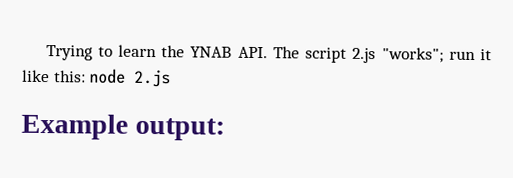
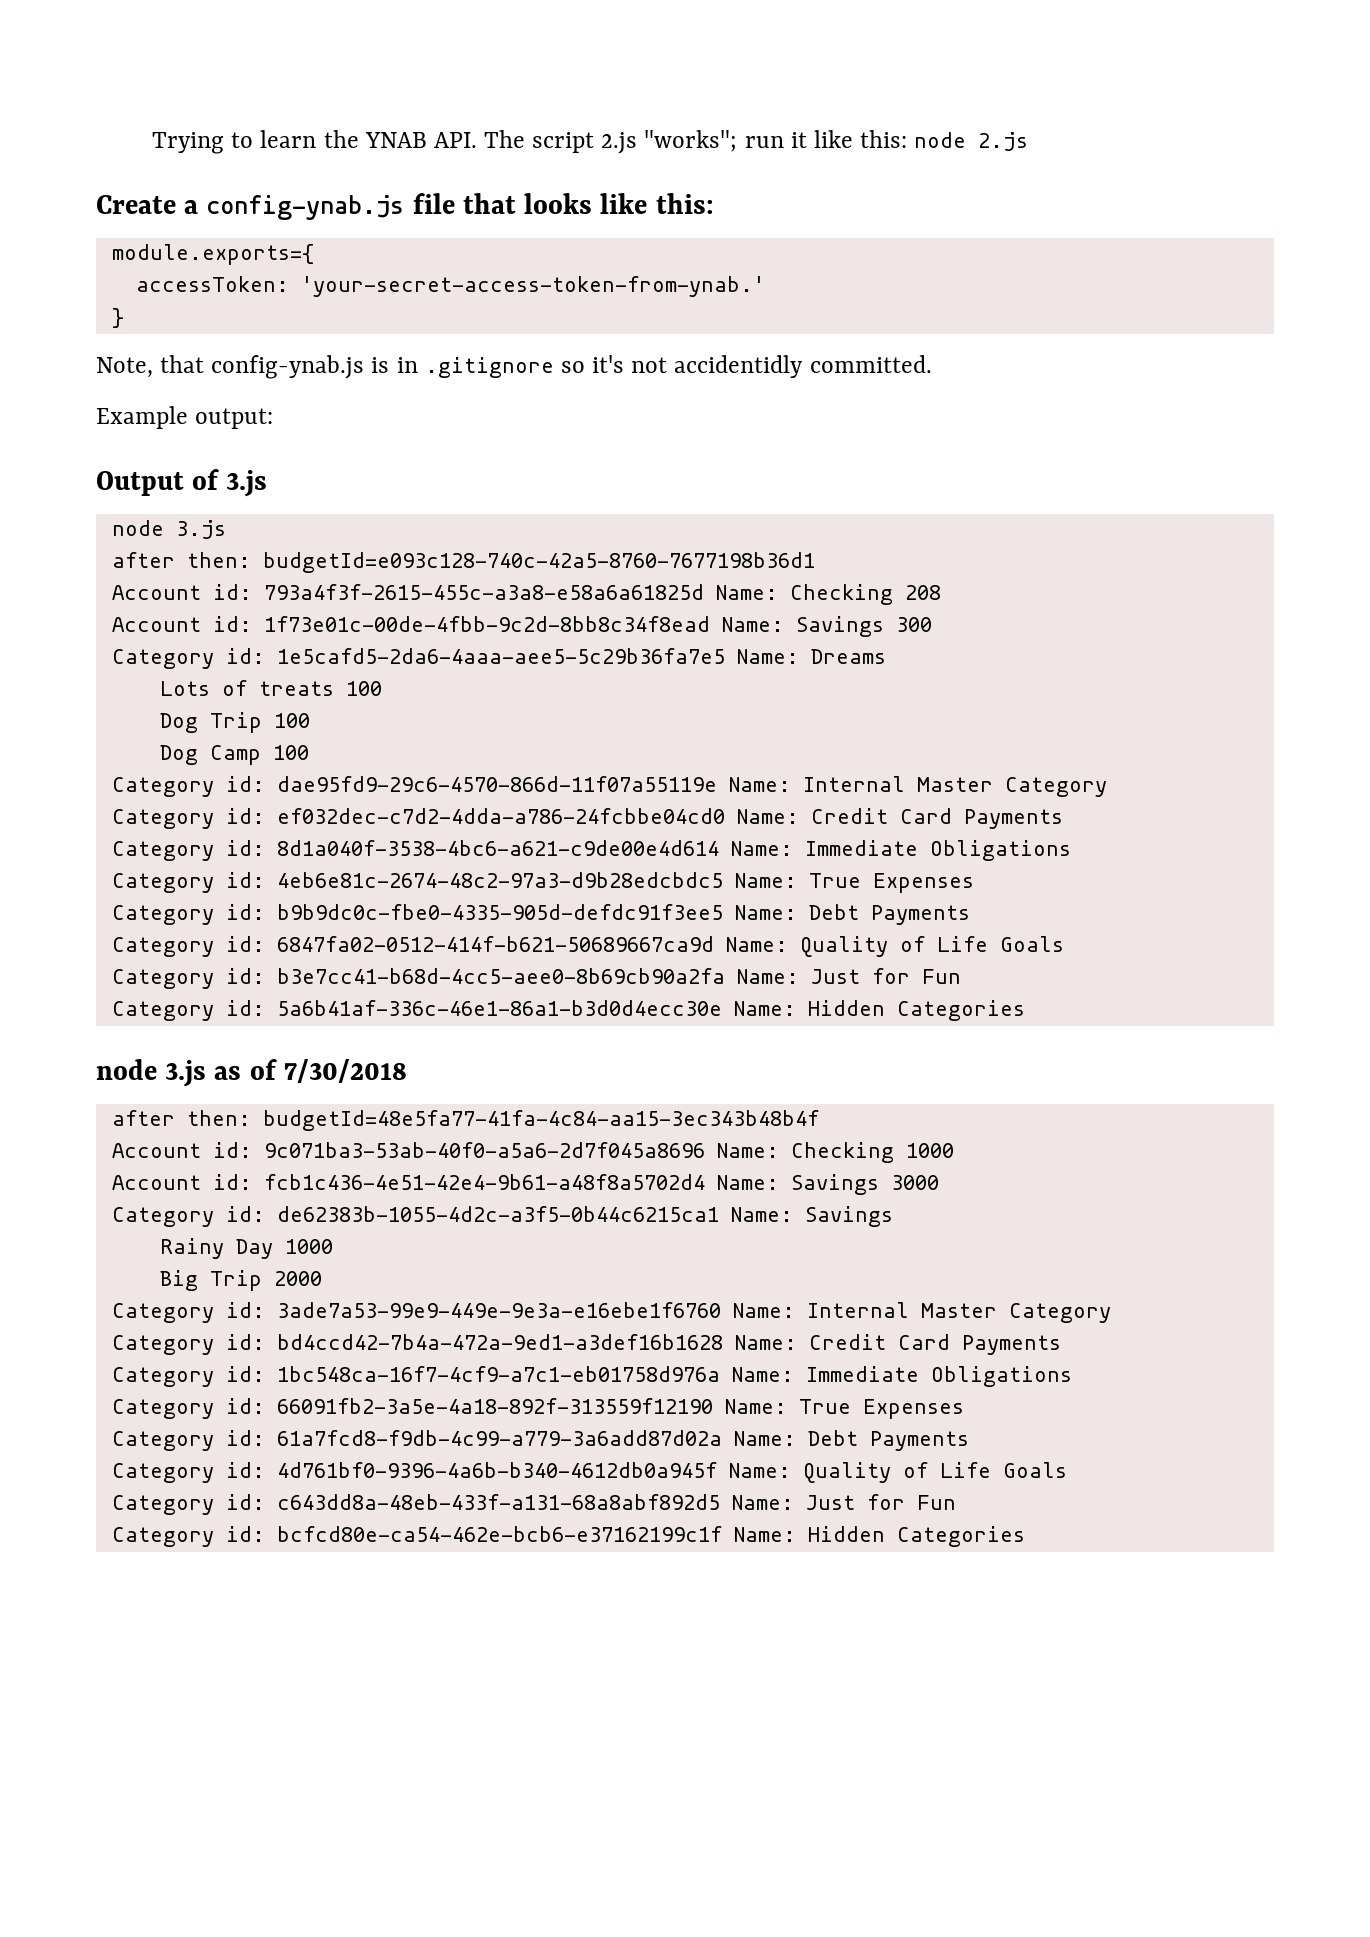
[21,113,225,141] Example output: -> [96,193,714,220] [111,244,314,265] [135,276,765,297] [111,308,124,328] [96,355,932,379] [96,406,274,429] [96,469,268,497] [111,520,226,539] [111,552,815,573] [111,584,941,605] [111,616,932,637] [111,648,886,669] [159,680,382,696] [159,712,310,733] [159,745,309,765] [111,776,1107,797] [111,808,1063,829] [111,840,1071,861] [111,872,974,893] [111,904,970,925] [111,936,1064,957] [111,968,961,989] [111,1000,1025,1021] [96,1059,407,1087] [111,1110,819,1131] [111,1142,954,1163] [111,1174,939,1195] [111,1206,893,1227] [159,1238,333,1259] [159,1270,322,1291] [111,1302,1111,1323] [111,1334,1061,1355] [111,1366,1072,1387] [111,1398,964,1419] [111,1430,969,1451] [111,1462,1067,1483] [111,1494,956,1515] [111,1526,1025,1547] Create a config-ynab.js file that looks like this: // module.exports={ // accessToken: 'your-secret-access-token-from-ynab.' // } // Note, that config-ynab.js is in .gitignore so it's not accidentidly committed. // Example output: // Output of 3.js // node 3.js // after then: budgetId=e093c128-740c-42a5-8760-7677198b36d1 // Account id: 793a4f3f-2615-455c-a3a8-e58a6a61825d Name: Checking 208 // Account id: 1f73e01c-00de-4fbb-9c2d-8bb8c34f8ead Name: Savings 300 // Category id: 1e5cafd5-2da6-4aaa-aee5-5c29b36fa7e5 Name: Dreams // Lots of treats 100 // Dog Trip 100 // Dog Camp 100 // Category id: dae95fd9-29c6-4570-866d-11f07a55119e Name: Internal Master Category // Category id: ef032dec-c7d2-4dda-a786-24fcbbe04cd0 Name: Credit Card Payments // Category id: 8d1a040f-3538-4bc6-a621-c9de00e4d614 Name: Immediate Obligations // Category id: 4eb6e81c-2674-48c2-97a3-d9b28edcbdc5 Name: True Expenses // Category id: b9b9dc0c-fbe0-4335-905d-defdc91f3ee5 Name: Debt Payments // Category id: 6847fa02-0512-414f-b621-50689667ca9d Name: Quality of Life Goals // Category id: b3e7cc41-b68d-4cc5-aee0-8b69cb90a2fa Name: Just for Fun // Category id: 5a6b41af-336c-46e1-86a1-b3d0d4ecc30e Name: Hidden Categories // node 3.js as of 7/30/2018 // after then: budgetId=48e5fa77-41fa-4c84-aa15-3ec343b48b4f // Account id: 9c071ba3-53ab-40f0-a5a6-2d7f045a8696 Name: Checking 1000 // Account id: fcb1c436-4e51-42e4-9b61-a48f8a5702d4 Name: Savings 3000 // Category id: de62383b-1055-4d2c-a3f5-0b44c6215ca1 Name: Savings // Rainy Day 1000 // Big Trip 2000 // Category id: 3ade7a53-99e9-449e-9e3a-e16ebe1f6760 Name: Internal Master Category // Category id: bd4ccd42-7b4a-472a-9ed1-a3def16b1628 Name: Credit Card Payments // Category id: 1bc548ca-16f7-4cf9-a7c1-eb01758d976a Name: Immediate Obligations // Category id: 66091fb2-3a5e-4a18-892f-313559f12190 Name: True Expenses // Category id: 61a7fcd8-f9db-4c99-a779-3a6add87d02a Name: Debt Payments // Category id: 4d761bf0-9396-4a6b-b340-4612db0a945f Name: Quality of Life Goals // Category id: c643dd8a-48eb-433f-a131-68a8abf892d5 Name: Just for Fun // Category id: bcfcd80e-ca54-462e-bcb6-e37162199c1f Name: Hidden Categories

